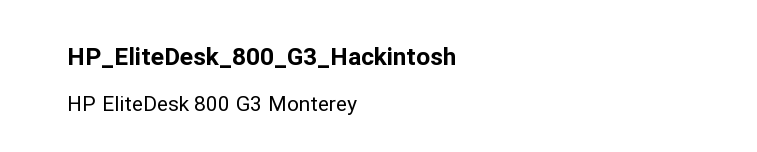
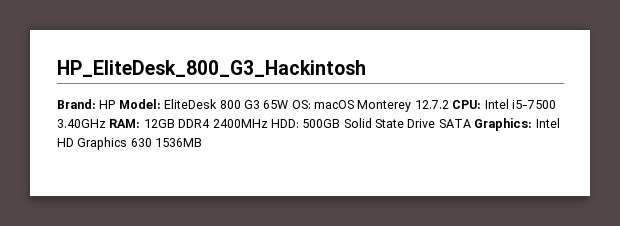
[67,96,357,115] HP EliteDesk 800 G3 Monterey -> [57,99,556,112] [57,118,560,131] [57,137,203,150] Brand: HP Model: EliteDesk 800 G3 65W OS: macOS Monterey 12.7.2 CPU: Intel i5-7500 3.40GHz RAM: 12GB DDR4 2400MHz HDD: 500GB Solid State Drive SATA Graphics: Intel HD Graphics 630 1536MB

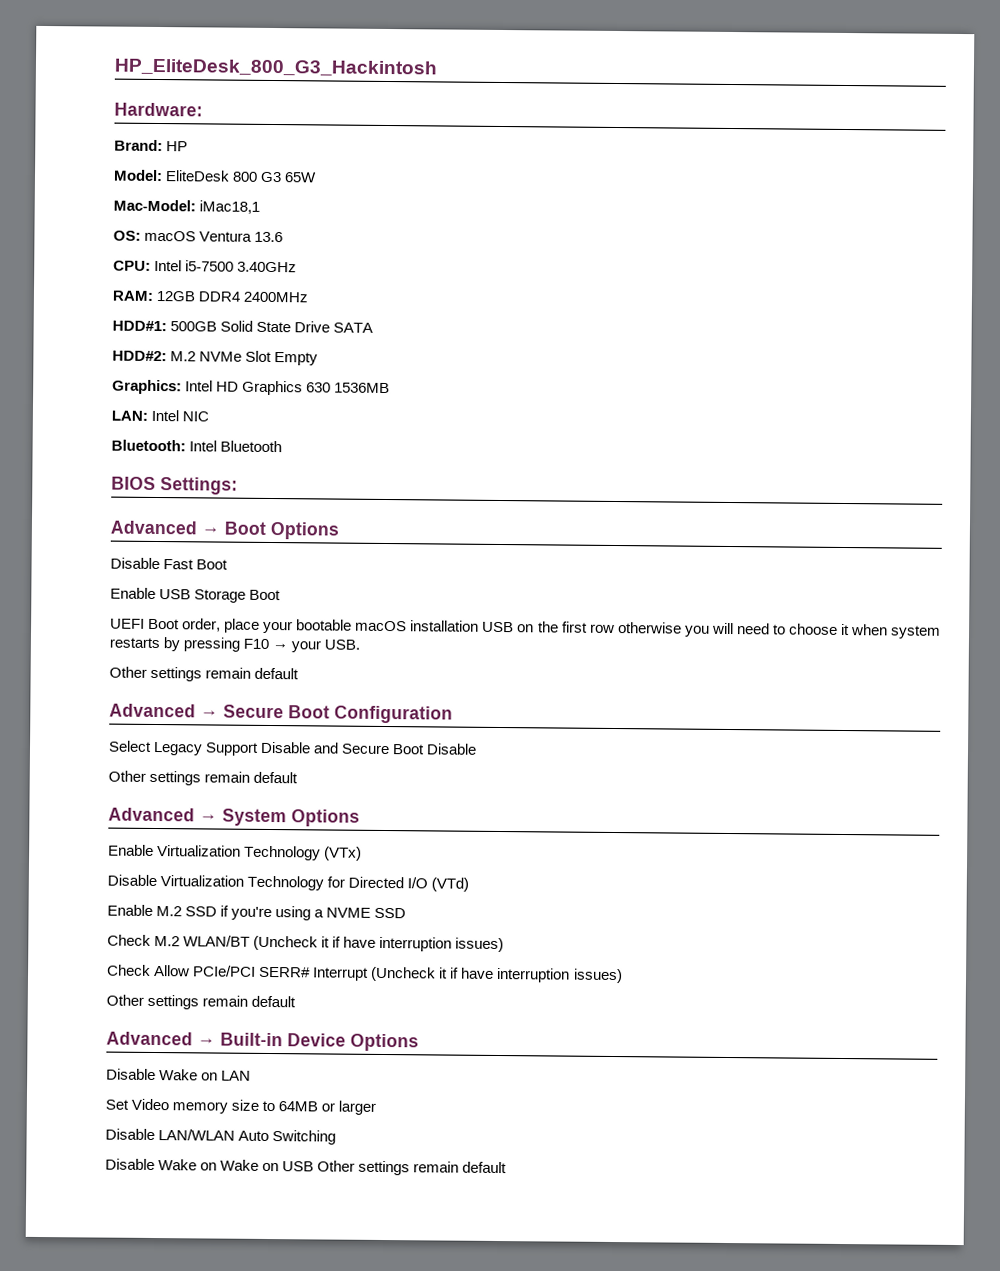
(366, 68) none -> [114,102,203,117] // Hardware:
(116, 104) none -> (189, 146) //
[291,100,449,112] OS: macOS Monterey 12.7.2 -> [113,199,261,214] [113,230,284,243] // Mac-Model: iMac18,1 // OS: macOS Ventura 13.6 //
(106, 123) none -> (298, 267) //
[270,119,299,128] HDD: -> [112,320,167,332] // HDD#1:
(471, 123) none -> [112,350,319,366] // HDD#2: M.2 NVMe Slot Empty //
(203, 142) none -> [111,409,210,422] [111,439,283,453] [111,476,238,495] [110,520,339,540] [110,557,229,570] [110,587,282,603] [110,618,942,639] [109,637,361,653] [109,666,300,682] [109,703,453,724] [108,740,478,756] [108,770,299,786] [108,807,360,827] [108,844,363,861] [107,874,470,892] [107,904,407,921] [107,934,505,953] [107,964,623,984] [106,994,297,1010] [106,1031,419,1052] [106,1068,252,1081] [105,1098,377,1115] [105,1128,337,1145] [105,1158,508,1176] // LAN: Intel NIC // Bluetooth: Intel Bluetooth // BIOS Settings: // Advanced → Boot Options // Disable Fast Boot // Enable USB Storage Boot // UEFI Boot order, place your bootable macOS installation USB on the first row otherwise you will need to choose it when system restarts by pressing F10 → your USB. // Other settings remain default // Advanced → Secure Boot Configuration // Select Legacy Support Disable and Secure Boot Disable // Other settings remain default // Advanced → System Options // Enable Virtualization Technology (VTx) // Disable Virtualization Technology for Directed I/O (VTd) // Enable M.2 SSD if you're using a NVME SSD // Check M.2 WLAN/BT (Uncheck it if have interruption issues) // Check Allow PCIe/PCI SERR# Interrupt (Uncheck it if have interruption issues) // Other settings remain default // Advanced → Built-in Device Options // Disable Wake on LAN // Set Video memory size to 64MB or larger // Disable LAN/WLAN Auto Switching // Disable Wake on Wake on USB Other settings remain default

